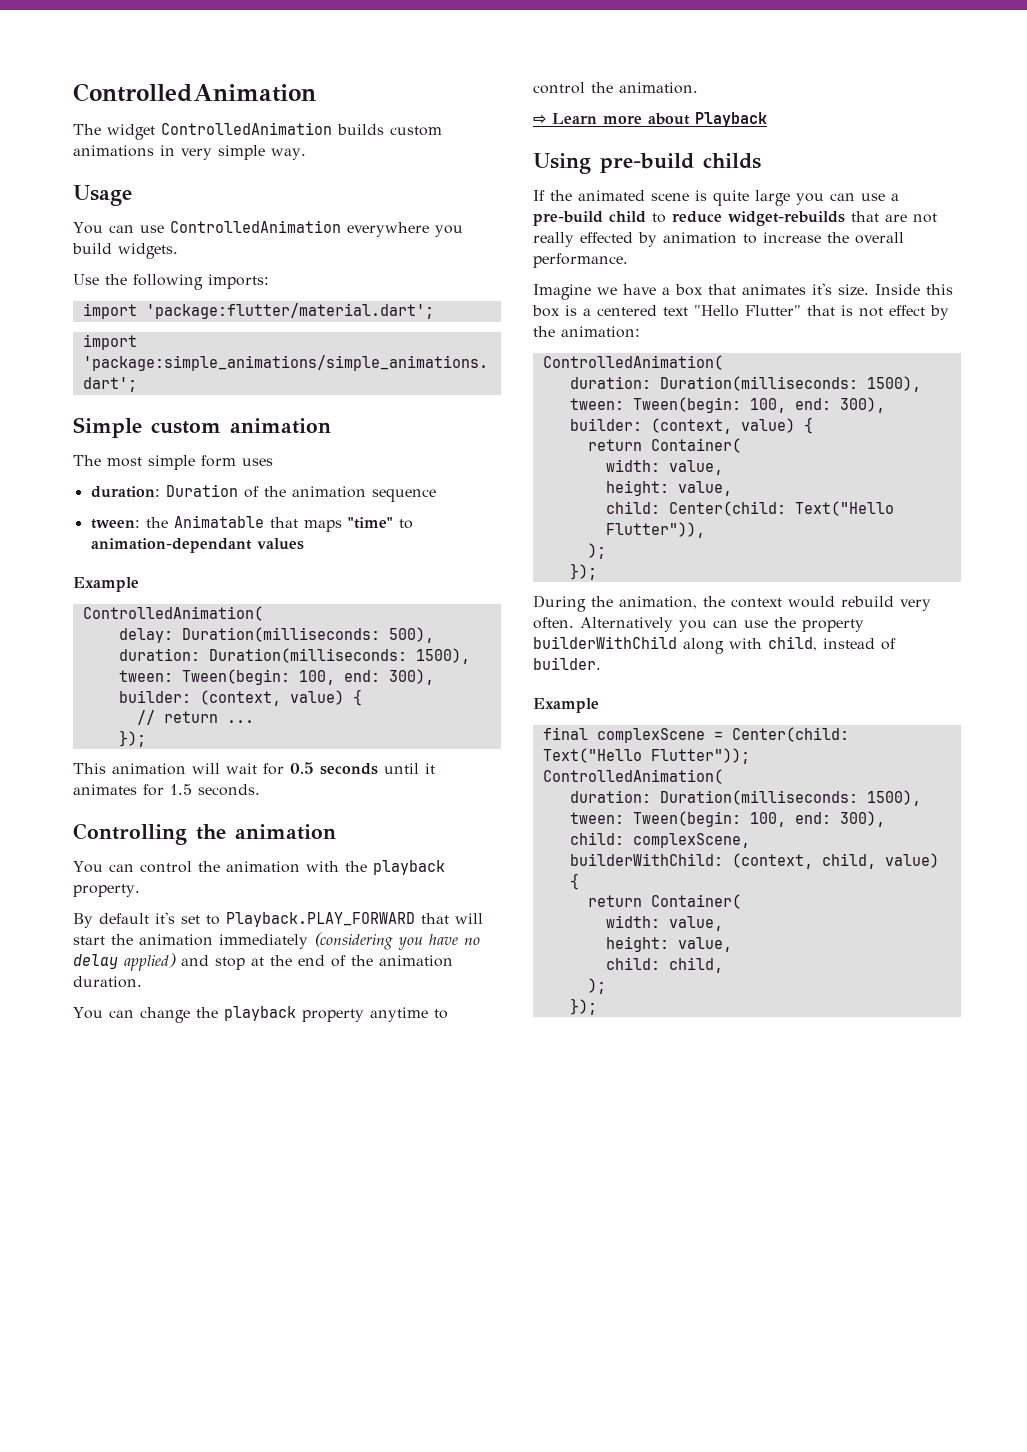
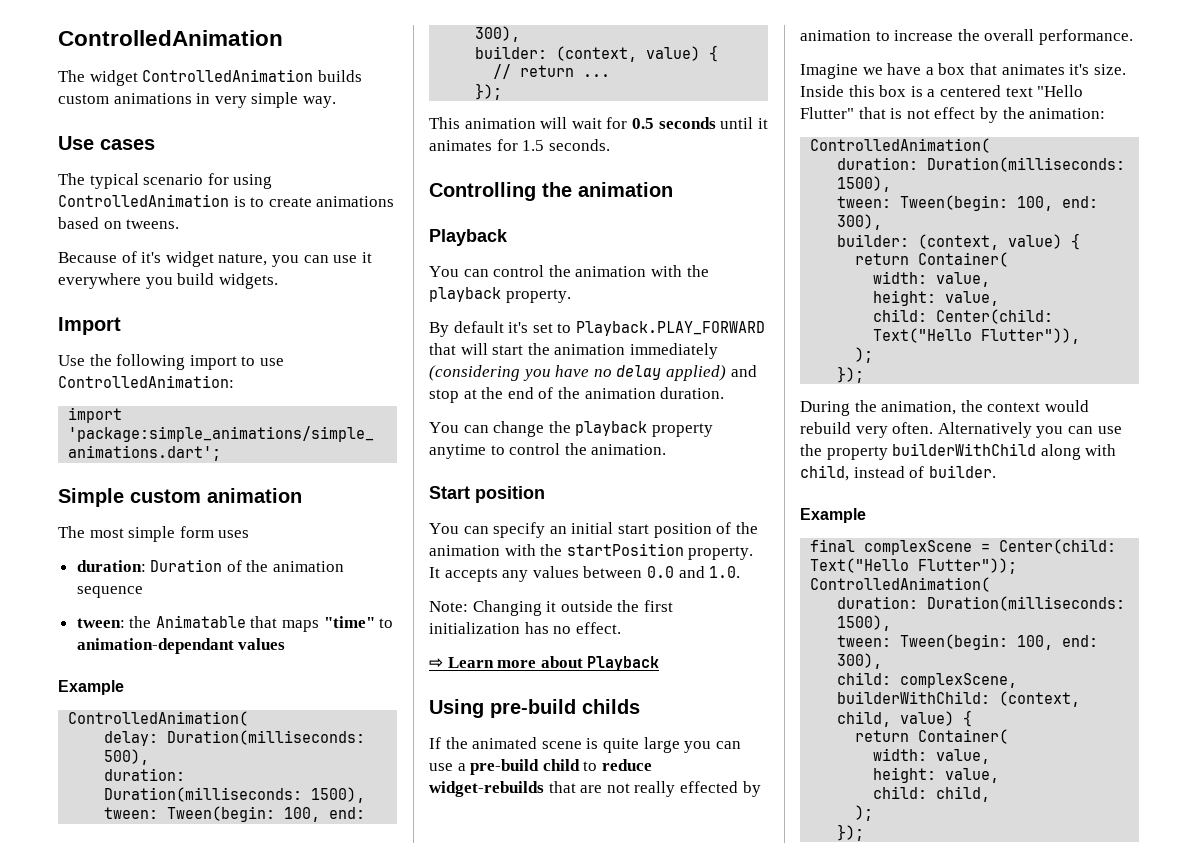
[73,185,132,206] [73,220,341,234] Usage // You can use ControlledAnimation -> [58,136,155,150] [58,173,273,189] [58,194,395,207] [58,217,180,229] [58,251,372,267] Use cases // The typical scenario for using ControlledAnimation is to create animations based on tweens. // Because of it's widget nature, you can use it
(178, 251) none -> [58,317,121,335] // Import
[208,274,269,289] [82,303,434,319] imports: // import 'package:flutter/material.dart'; -> [189,355,284,370] [58,375,234,388] import to use ControlledAnimation:
(336, 832) none -> [429,229,508,246] // Playback
(698, 88) none -> [429,486,545,503] [429,522,758,538] [429,543,754,560] [429,566,741,582] [429,600,673,616] [429,622,621,634] // Start position // You can specify an initial start position of the animation with the startPosition property. It accepts any values between 0.0 and 1.0. // Note: Changing it outside the first initialization has no effect.

